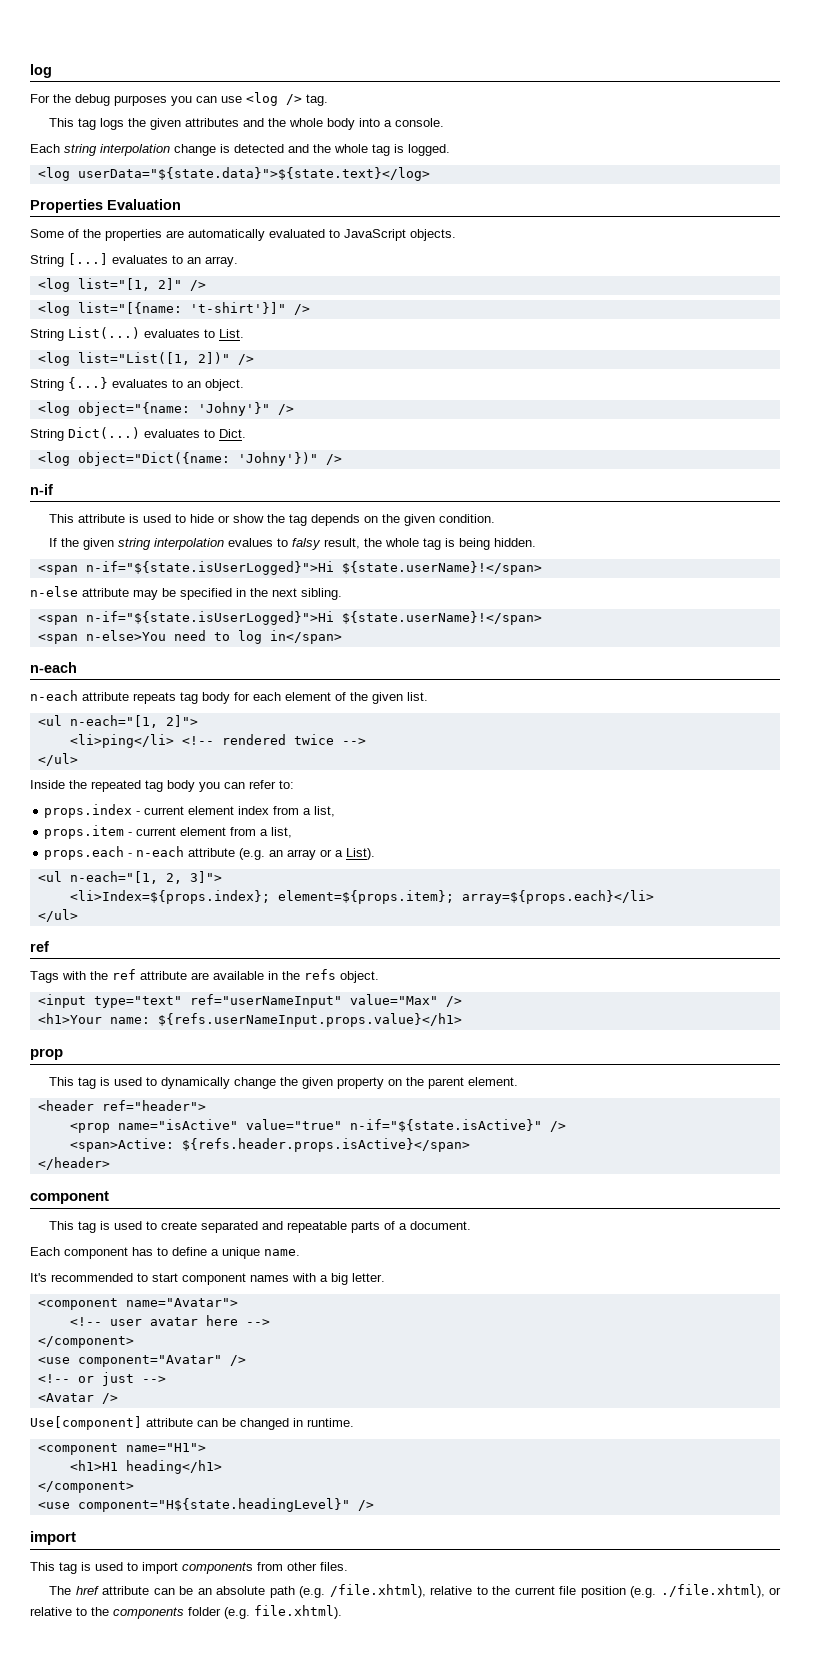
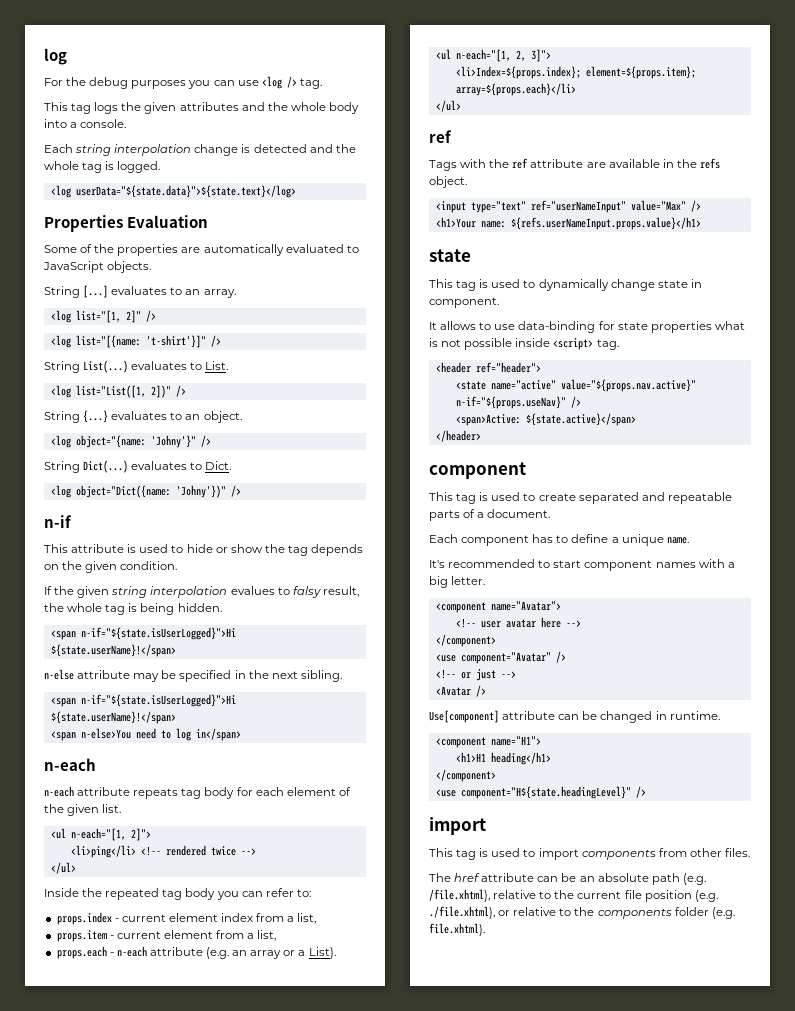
[30,1048,63,1060] prop -> [429,249,471,262] state
[280,1077,519,1089] [37,1100,206,1111] [69,1119,542,1133] the given property on the parent element. // <header ref="header"> // <prop name="isActive" value="true" n-if="${state.isActive}" -> [657,279,702,288] [429,297,499,308] [429,321,745,333] [429,338,619,350] [435,362,541,373] [455,379,696,392] [455,396,566,409] state in component. // It allows to use data-binding for state properties what is not possible inside <script> tag. // <header ref="header"> // <state name="active" value="${props.nav.active}" n-if="${props.useNav}"
[181,1138,470,1152] ${refs.header.props.isActive}</span> -> [525,413,636,426] ${state.active}</span>

